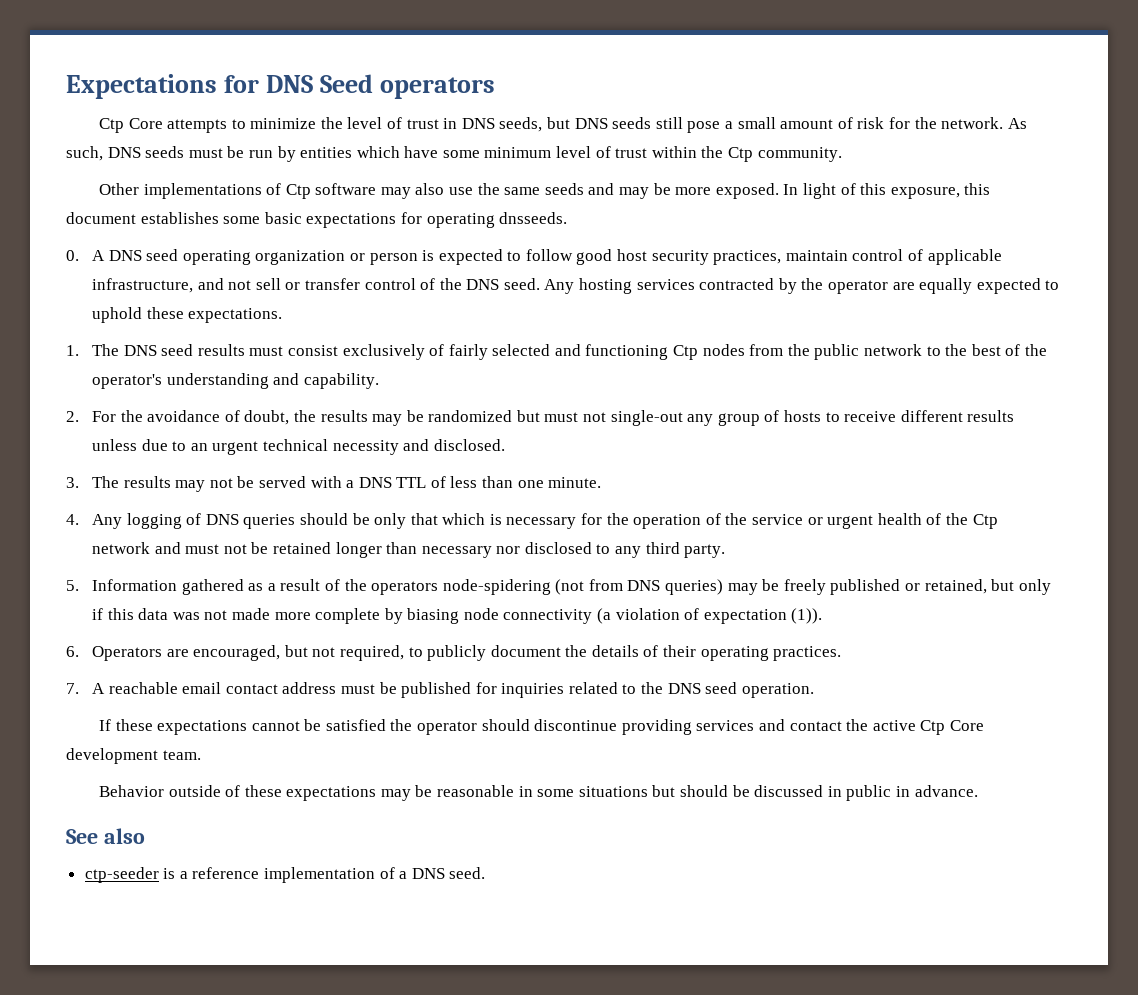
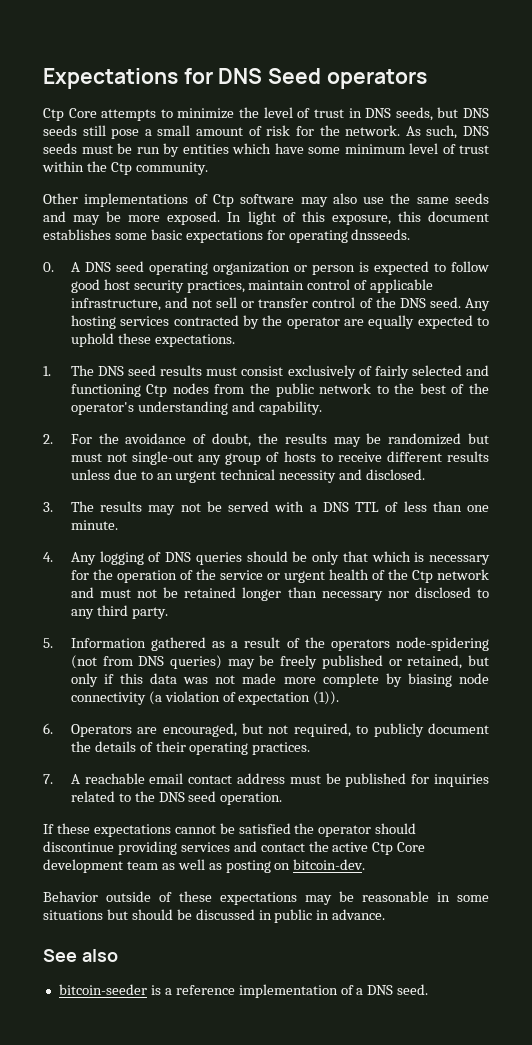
[162,750,201,760] team. -> [126,859,366,873] team as well as posting on bitcoin-dev.
[84,867,159,883] ctp-seeder -> [58,984,147,995] bitcoin-seeder

